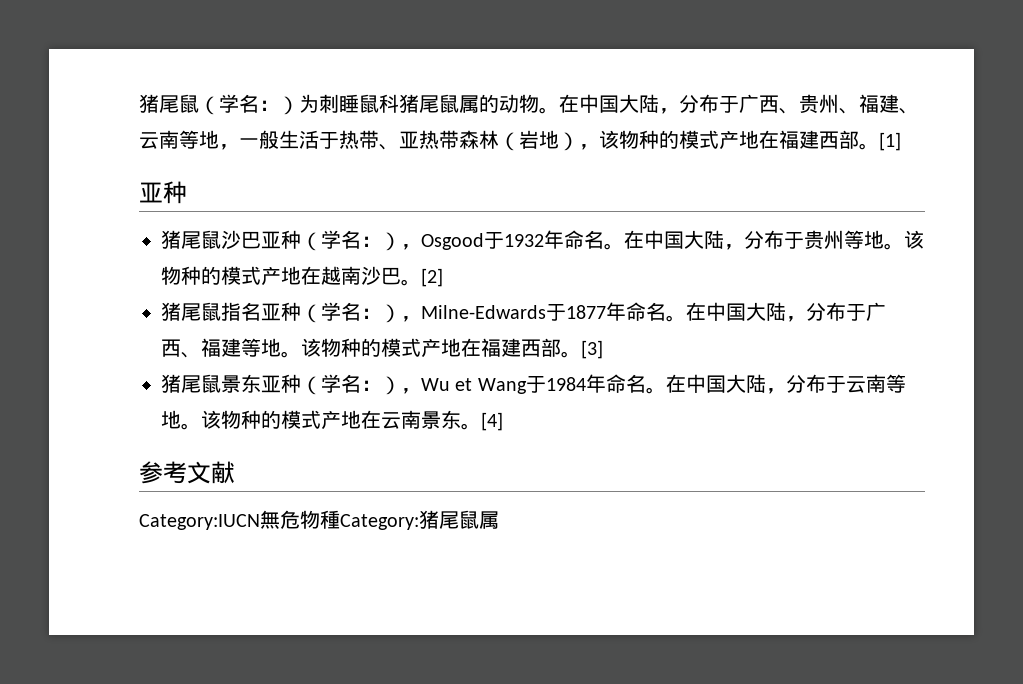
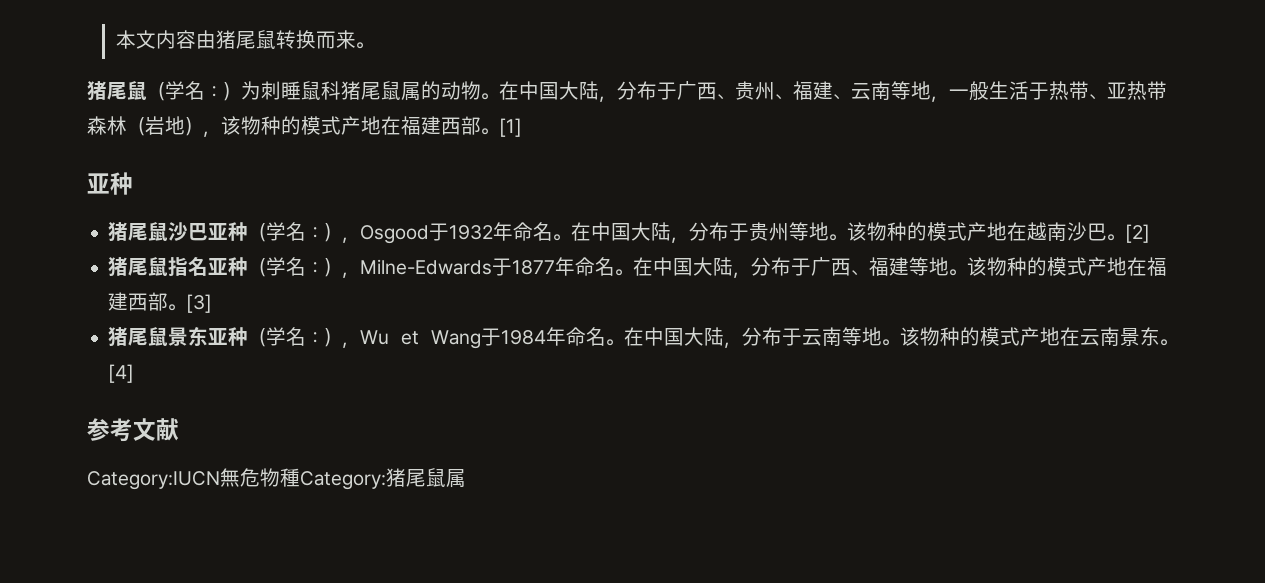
(139, 103) none -> [116,30,375,49] 本文内容由猪尾鼠转换而来。 //

